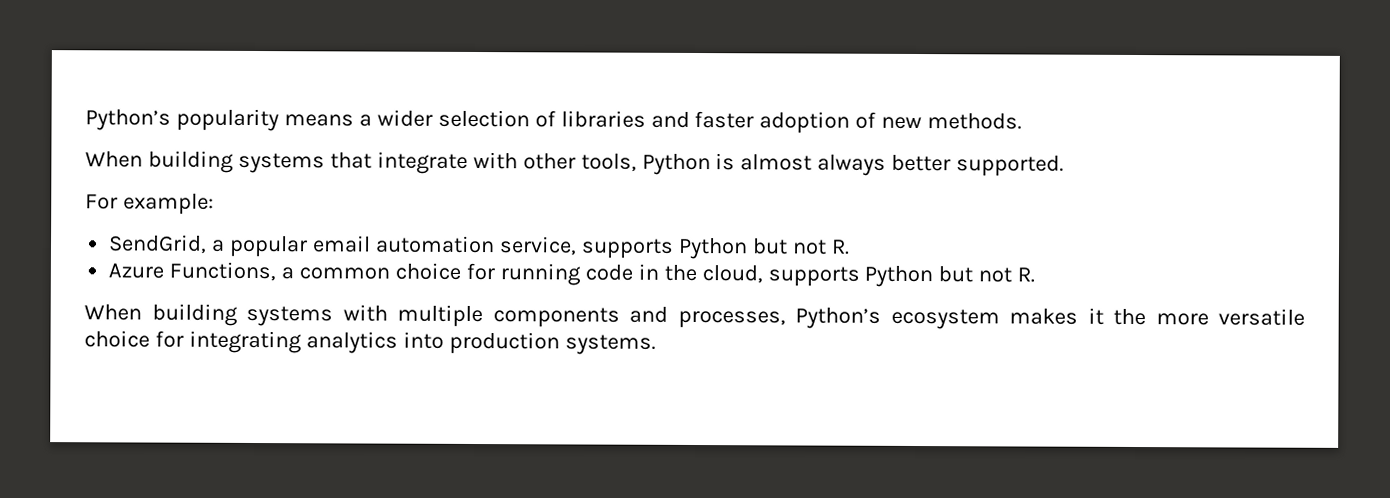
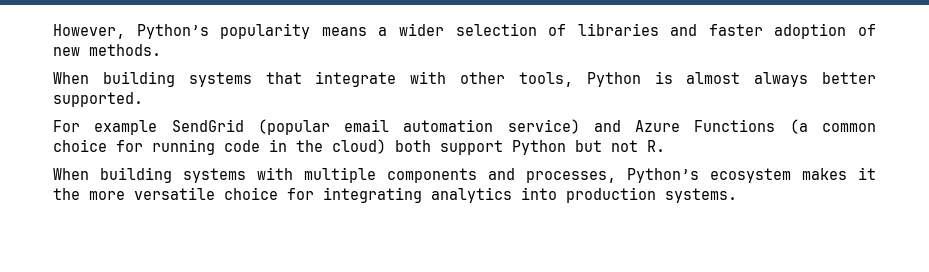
(85, 120) none -> [53,24,125,39] However,
[122,193,214,215] [108,234,850,260] [108,261,295,282] example: // SendGrid, a popular email automation service, supports Python but not R. // Azure Functions, a -> [94,119,808,135] example SendGrid (popular email automation service) and Azure Functions (a
[701,265,860,287] cloud, supports -> [332,139,503,155] cloud) both support

